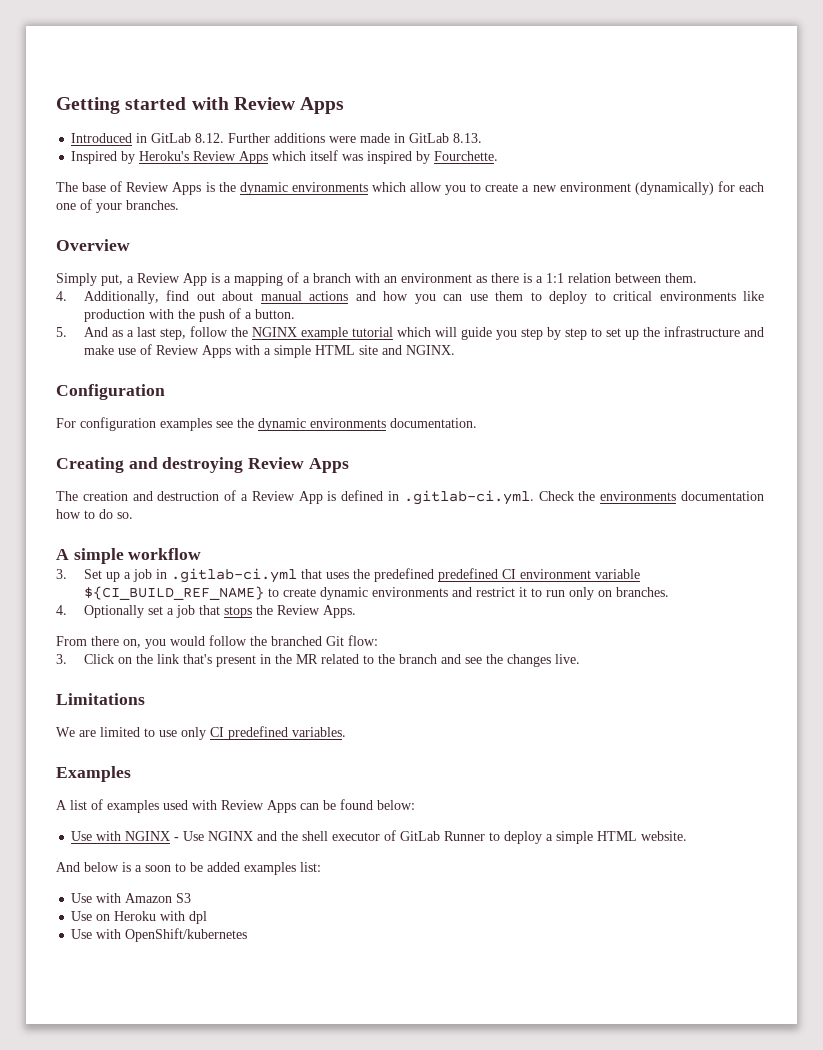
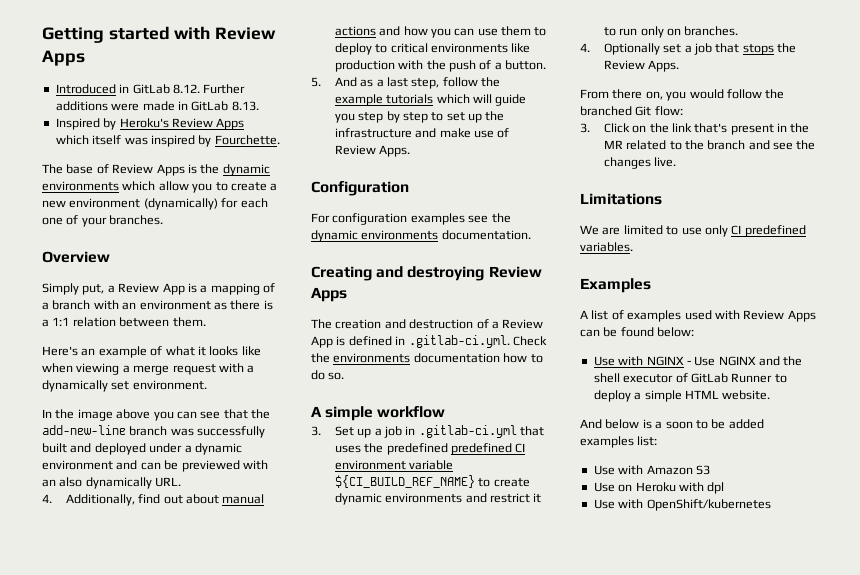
(697, 278) none -> [42,346,261,358] [42,363,255,375] [42,380,207,392] [42,409,270,421] [42,425,266,438] [42,443,242,455] [42,460,268,472] [42,477,182,489] // Here's an example of what it looks like when viewing a merge request with a dynamically set environment. // In the image above you can see that the add-new-line branch was successfully built and deployed under a dynamic environment and can be previewed with an also dynamically URL.
[251,327,393,340] NGINX example tutorial -> [334,94,434,106] example tutorials
[201,345,455,358] Apps with a simple HTML site and NGINX. -> [379,145,411,157] Apps.

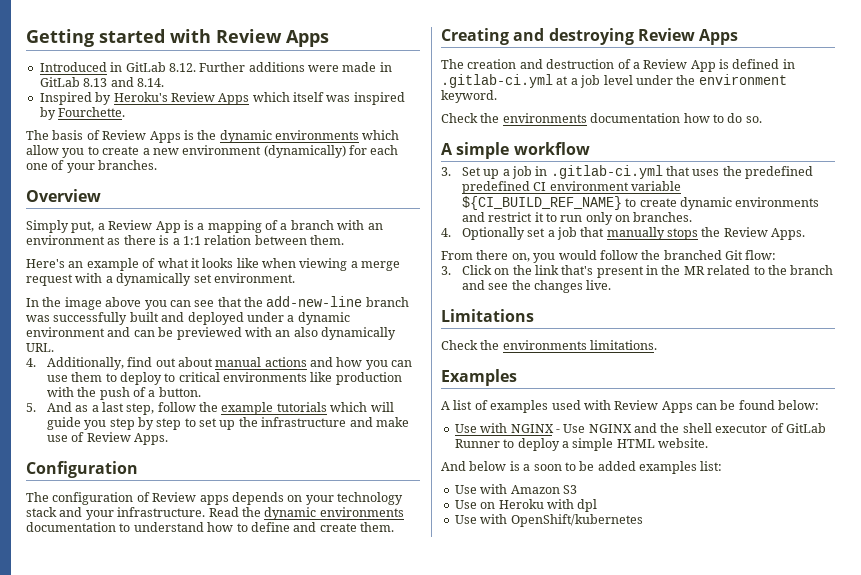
[231,101,259,111] 8.13. -> [83,77,164,87] 8.13 and 8.14.
[66,164,94,174] base -> [52,130,84,140] basis
[311,213,511,225] [311,230,531,242] For configuration examples see the dynamic environments documentation. -> [26,492,403,505] [26,507,404,520] [26,522,394,532] The configuration of Review apps depends on your technology stack and your infrastructure. Read the dynamic environments documentation to understand how to define and create them.
[408,335,510,348] .gitlab-ci.yml. -> [441,74,787,88] [441,90,497,103] .gitlab-ci.yml at a job level under the environment keyword. //
(740, 48) none -> [606,227,665,240] manually
[580,225,806,237] [580,242,633,252] We are limited to use only CI predefined variables. -> [441,340,658,350] Check the environments limitations.

